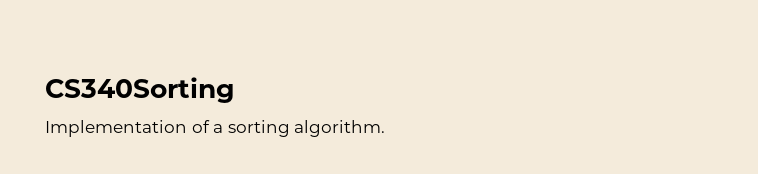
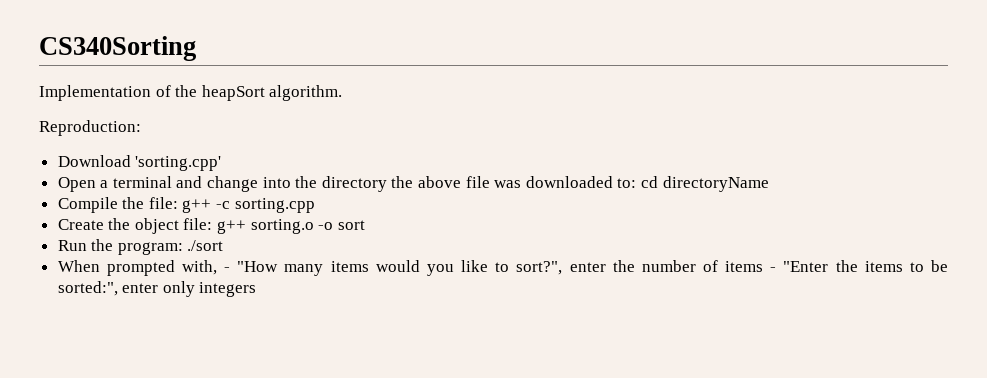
[213,120,386,137] a sorting algorithm. -> [175,85,343,101] [39,120,141,136] [57,155,222,171] [57,176,769,192] [57,197,315,213] [57,218,365,234] [57,239,224,255] [57,260,948,276] [57,281,257,297] the heapSort algorithm. // Reproduction: // Download 'sorting.cpp' // Open a terminal and change into the directory the above file was downloaded to: cd directoryName // Compile the file: g++ -c sorting.cpp // Create the object file: g++ sorting.o -o sort // Run the program: ./sort // When prompted with, - "How many items would you like to sort?", enter the number of items - "Enter the items to be sorted:", enter only integers

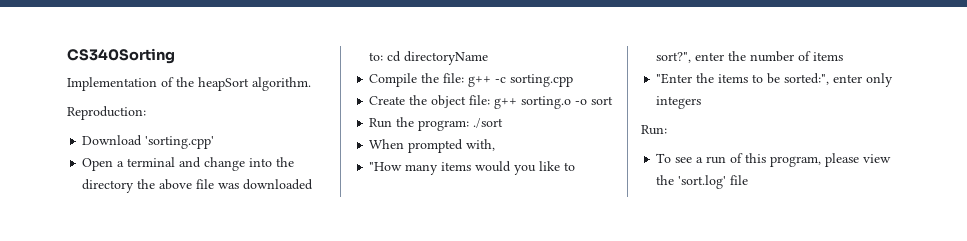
[224,267,231,272] - -> (496, 145) //
[770,267,777,272] - -> (844, 56) //
(257, 289) none -> [641,125,667,135] [656,153,892,167] [656,175,749,189] // Run: // To see a run of this program, please view the 'sort.log' file

